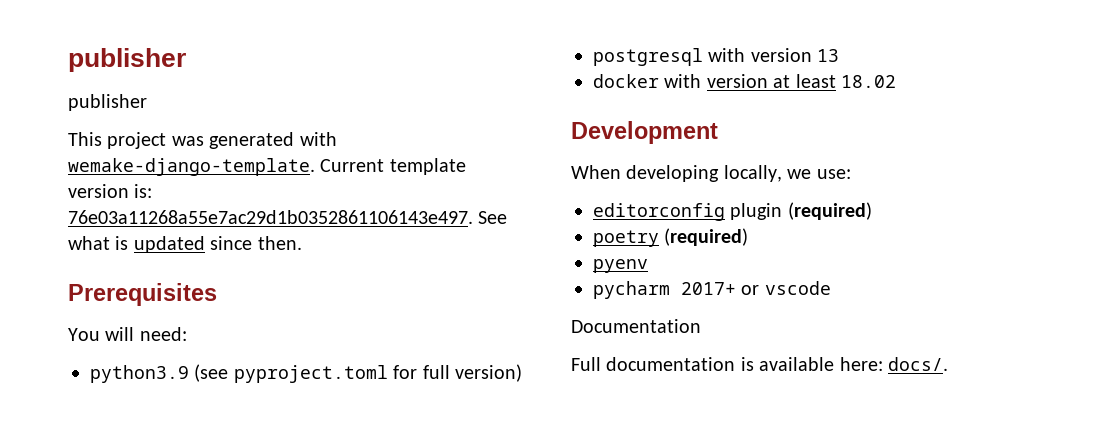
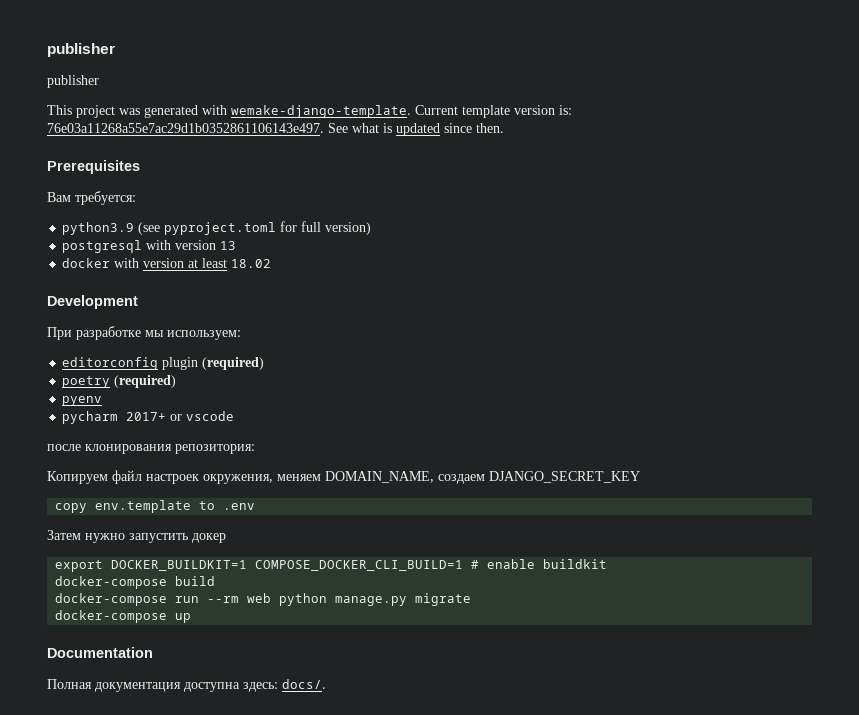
[68,327,187,341] You will need: -> [47,191,136,205] Вам требуется:
[571,165,851,182] When developing locally, we use: -> [47,326,241,340] При разработке мы используем:
[571,319,701,333] [571,357,883,371] Documentation // Full documentation is available here: -> [47,444,255,454] [47,470,640,484] [55,500,256,513] [47,530,226,543] [55,559,608,572] [55,576,216,589] [55,593,472,606] [55,610,192,623] [47,647,153,658] [47,679,278,692] после клонирования репозитория: // Копируем файл настроек окружения, меняем DOMAIN_NAME, создаем DJANGO_SECRET_KEY // copy env.template to .env // Затем нужно запустить докер // export DOCKER_BUILDKIT=1 COMPOSE_DOCKER_CLI_BUILD=1 # enable buildkit // docker-compose build // docker-compose run --rm web python manage.py migrate // docker-compose up // Documentation // Полная документация доступна здесь:

